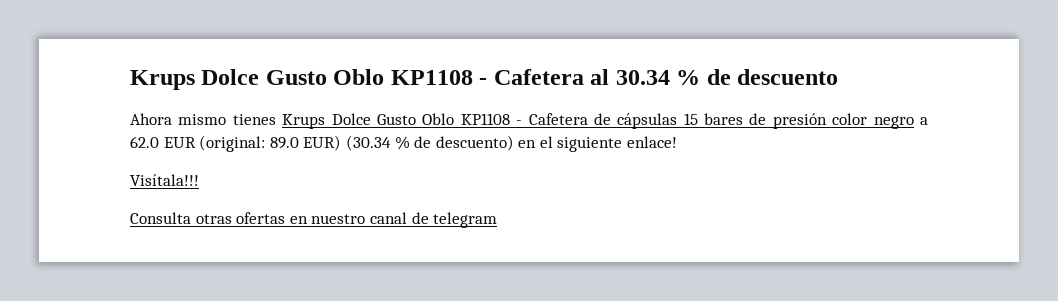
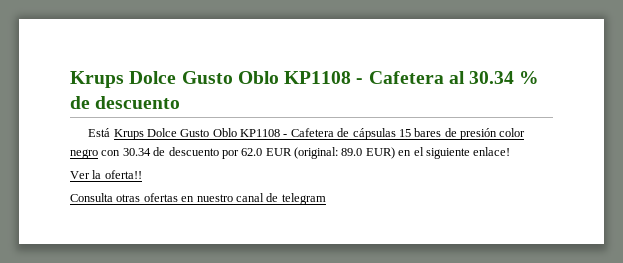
[130,113,276,125] Ahora mismo tienes -> [88,128,111,137] Está
[920,117,929,125] a -> [101,147,239,159] con 30.34 de descuento por
[345,135,514,151] (30.34 % de descuento) -> (395, 153) none
[130,174,199,186] Visítala!!! -> [70,170,142,179] Ver la oferta!!

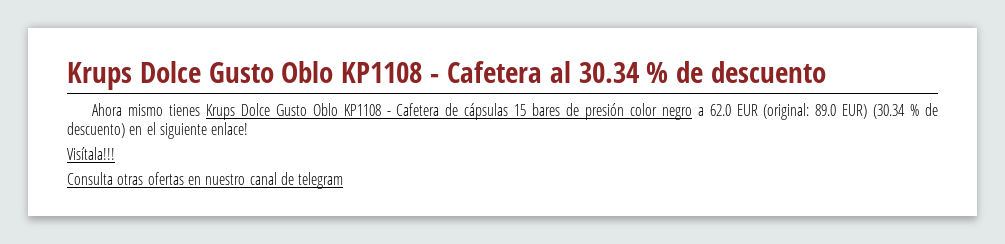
[88,128,111,137] Está -> [92,103,201,116] Ahora mismo tienes
[101,147,239,159] con 30.34 de descuento por -> [697,107,704,116] a
(395, 153) none -> [873,103,939,119] [67,122,125,138] (30.34 % de descuento)
[70,170,142,179] Ver la oferta!! -> [67,147,115,160] Visítala!!!

